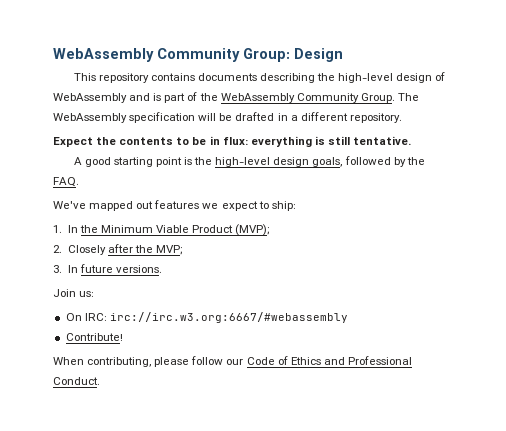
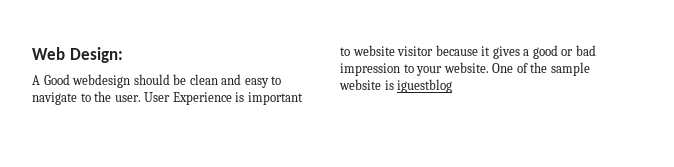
[53,48,343,62] [73,72,446,83] [53,92,419,103] [53,112,402,123] [53,136,412,147] [73,156,425,167] [53,177,79,187] [53,200,296,211] [53,224,270,236] [53,244,183,255] [53,264,163,273] [53,289,95,297] [65,312,348,323] [65,333,123,341] [53,356,412,367] [53,377,100,385] WebAssembly Community Group: Design // This repository contains documents describing the high-level design of WebAssembly and is part of the WebAssembly Community Group. The WebAssembly specification will be drafted in a different repository. // Expect the contents to be in flux: everything is still tentative. // A good starting point is the high-level design goals, followed by the FAQ. // We've mapped out features we expect to ship: // 1. In the Minimum Viable Product (MVP); // 2. Closely after the MVP; // 3. In future versions. // Join us: // On IRC: irc://irc.w3.org:6667/#webassembly // Contribute! // When contributing, please follow our Code of Ethics and Professional Conduct. -> [32,47,123,63] [32,74,282,88] [32,91,303,105] [340,45,596,59] [340,62,590,76] [339,79,453,93] Web Design: // A Good webdesign should be clean and easy to navigate to the user. User Experience is important to website visitor because it gives a good or bad impression to your website. One of the sample website is iguestblog

